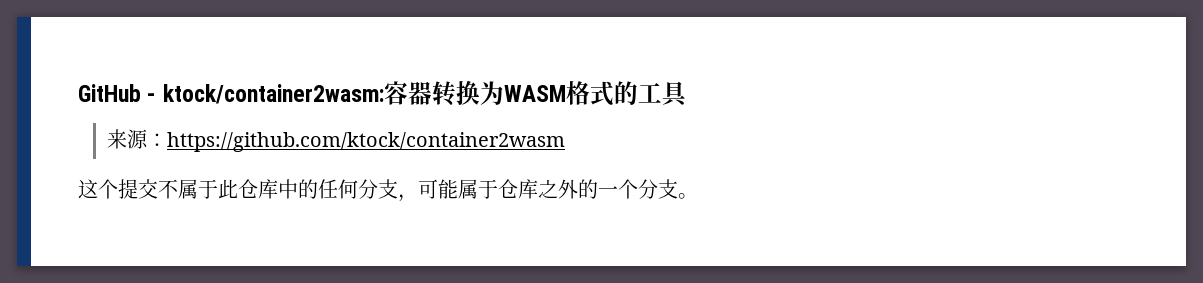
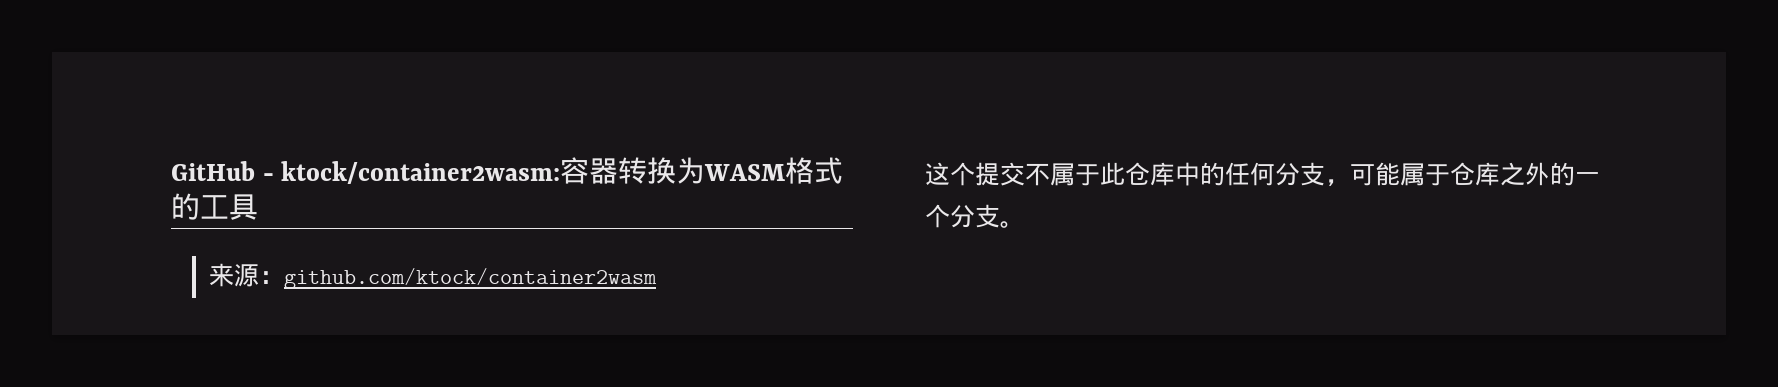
[166,132,565,152] https://github.com/ktock/container2wasm -> [284,268,658,289] github.com/ktock/container2wasm

